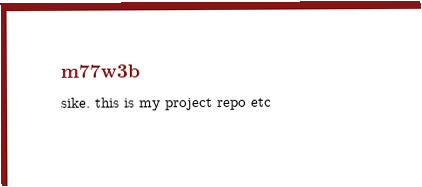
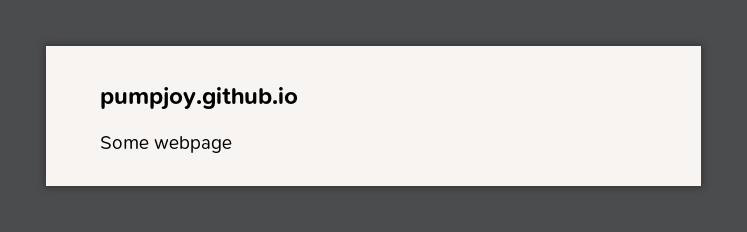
[60,64,140,78] [61,97,272,111] m77w3b // sike. this is my project repo etc -> [100,87,298,110] [100,136,233,153] pumpjoy.github.io // Some webpage

